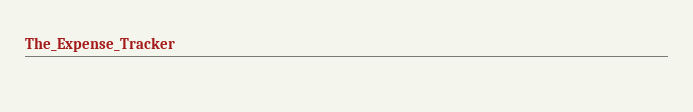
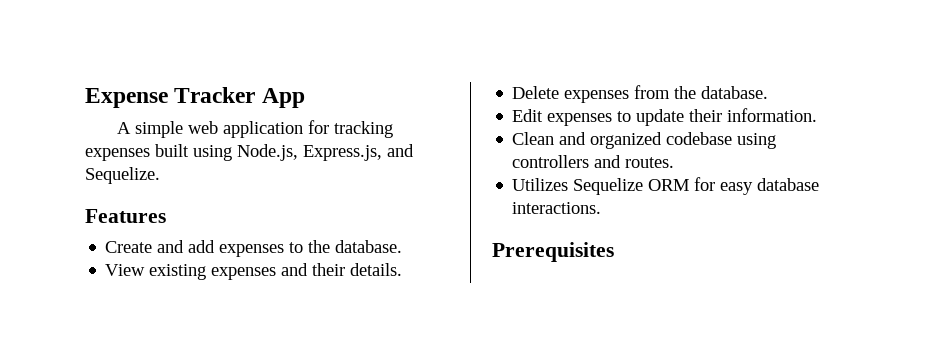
[25,37,175,52] The_Expense_Tracker -> [85,87,305,108] [116,120,393,138] [85,144,414,161] [85,167,160,184] [85,209,166,223] [105,240,403,257] [105,263,403,280] [512,85,769,103] [512,108,818,126] [512,132,777,149] [512,155,675,168] [512,177,820,195] [512,202,602,214] [492,242,614,262] Expense Tracker App // A simple web application for tracking expenses built using Node.js, Express.js, and Sequelize. // Features // Create and add expenses to the database. // View existing expenses and their details. // Delete expenses from the database. // Edit expenses to update their information. // Clean and organized codebase using controllers and routes. // Utilizes Sequelize ORM for easy database interactions. // Prerequisites

